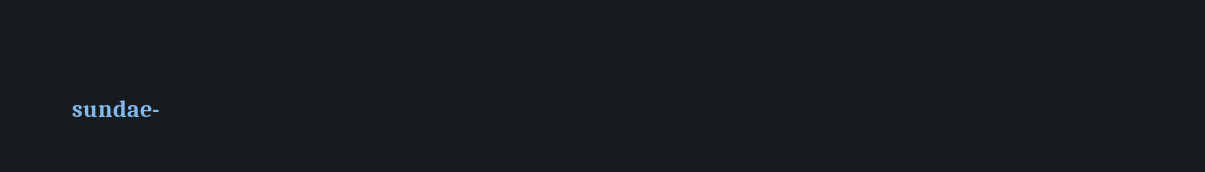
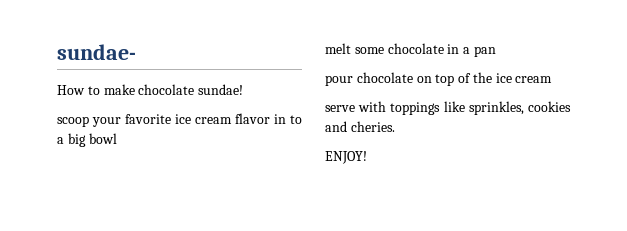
(159, 108) none -> [57,84,244,95] [57,113,302,127] [57,133,117,147] [325,43,496,57] [325,72,553,86] [325,101,571,115] [325,121,395,132] [325,151,367,164] // How to make chocolate sundae! // scoop your favorite ice cream flavor in to a big bowl // melt some chocolate in a pan // pour chocolate on top of the ice cream // serve with toppings like sprinkles, cookies and cheries. // ENJOY!

